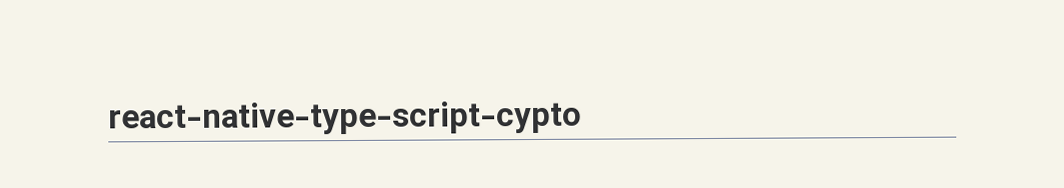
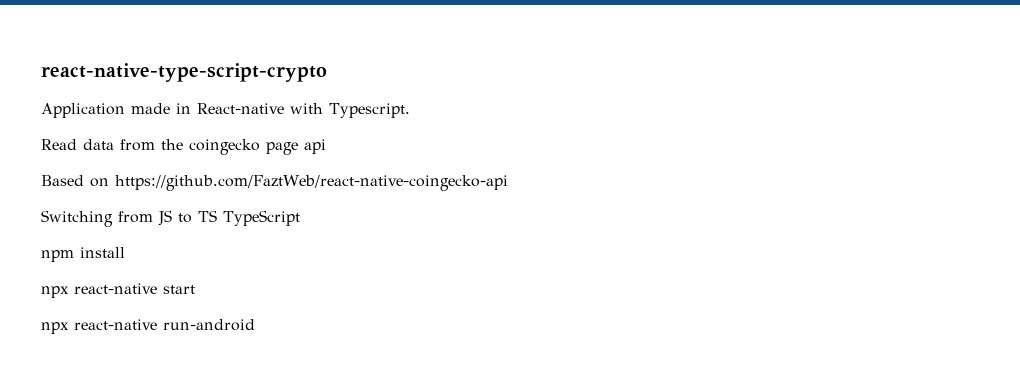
[108,100,582,136] react-native-type-script-cypto -> [41,63,327,82] [41,103,410,118] [41,139,326,155] [41,175,508,191] [41,210,300,227] [41,247,125,262] [41,283,195,298] [41,319,255,334] react-native-type-script-crypto // Application made in React-native with Typescript. // Read data from the coingecko page api // Based on https://github.com/FaztWeb/react-native-coingecko-api // Switching from JS to TS TypeScript // npm install // npx react-native start // npx react-native run-android

